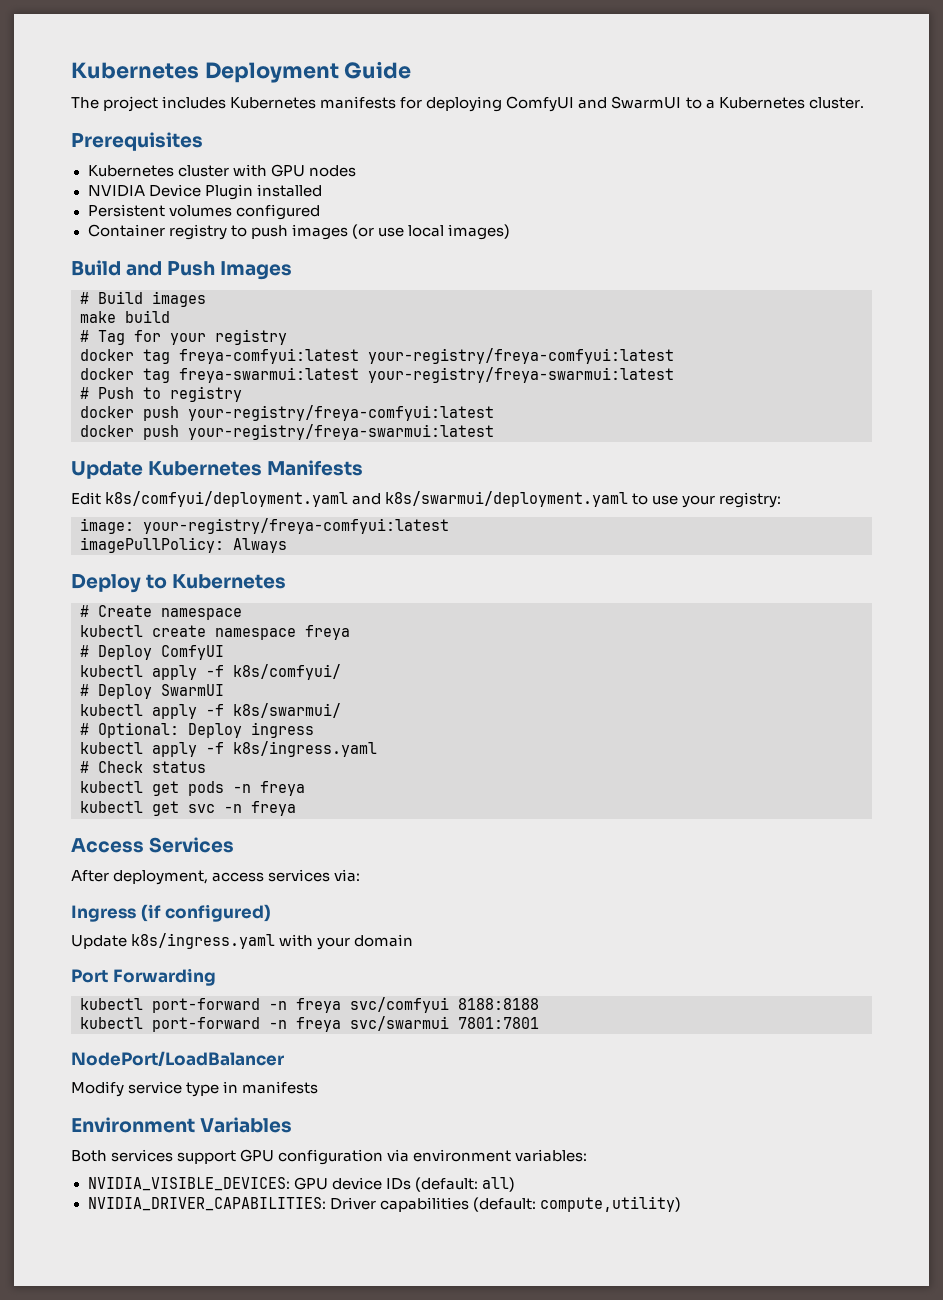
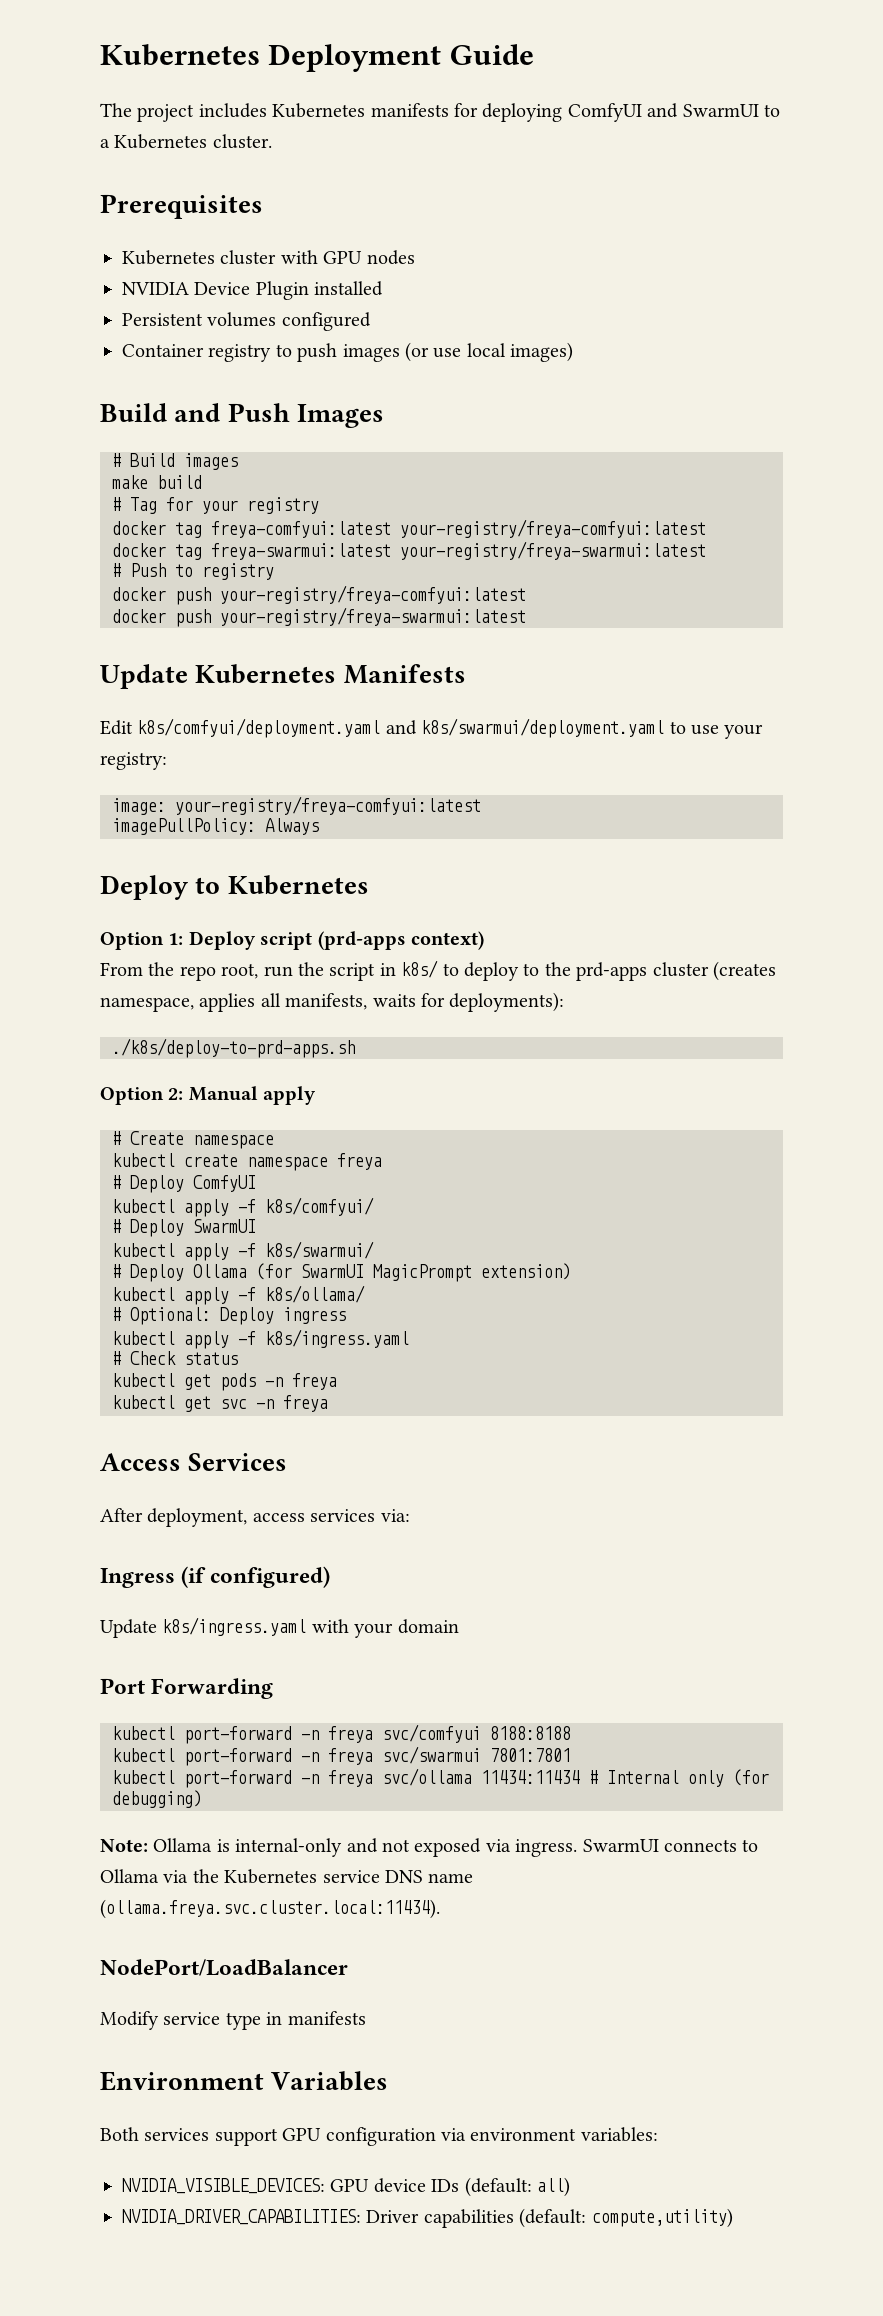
(287, 581) none -> [100,931,484,950] [100,960,776,981] [100,992,565,1012] [112,1038,355,1058] [100,1086,317,1105] // Option 1: Deploy script (prd-apps context) // From the repo root, run the script in k8s/ to deploy to the prd-apps cluster (creates namespace, applies all manifests, waits for deployments): // ./k8s/deploy-to-prd-apps.sh // Option 2: Manual apply
(341, 710) none -> [112,1263,571,1282] [112,1285,365,1305] // # Deploy Ollama (for SwarmUI MagicPrompt extension) // kubectl apply -f k8s/ollama/
(539, 1023) none -> [112,1768,769,1788] [112,1790,202,1808] [100,1838,759,1857] [100,1869,474,1884] [100,1899,440,1919] // kubectl port-forward -n freya svc/ollama 11434:11434 # Internal only (for debugging) // Note: Ollama is internal-only and not exposed via ingress. SwarmUI connects to Ollama via the Kubernetes service DNS name (ollama.freya.svc.cluster.local:11434).

